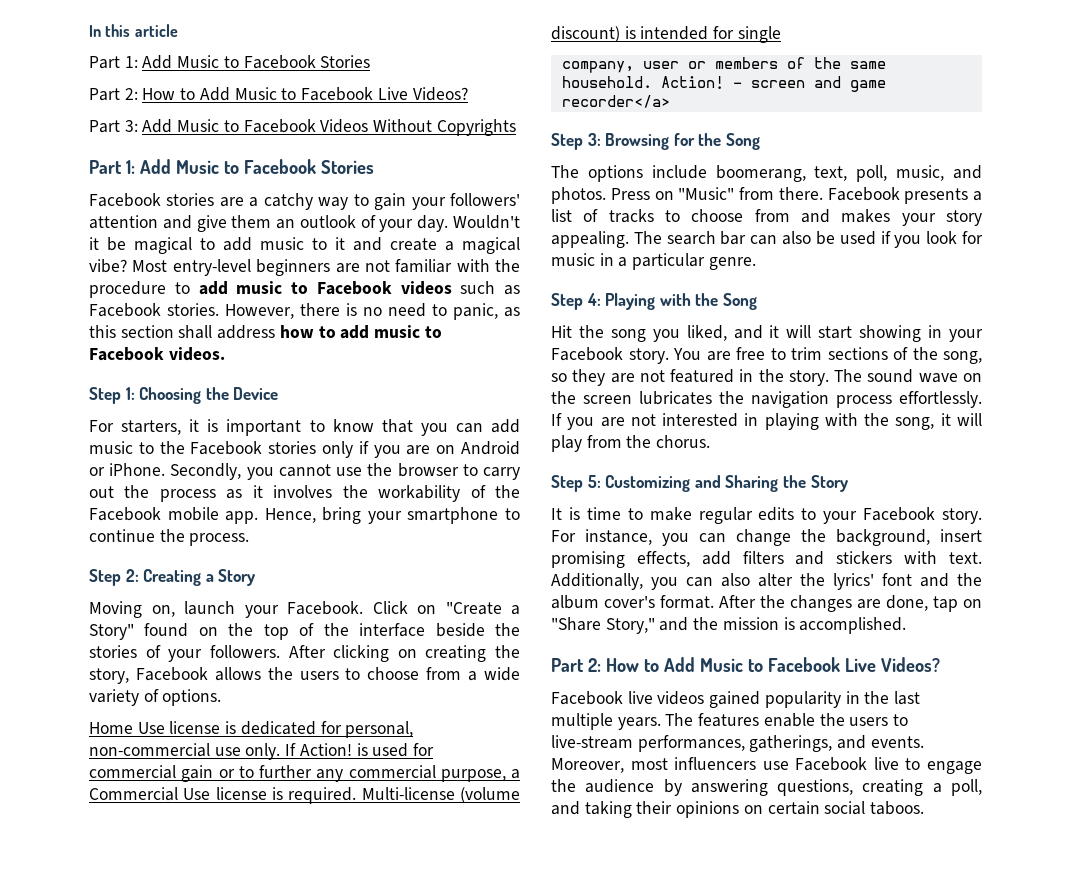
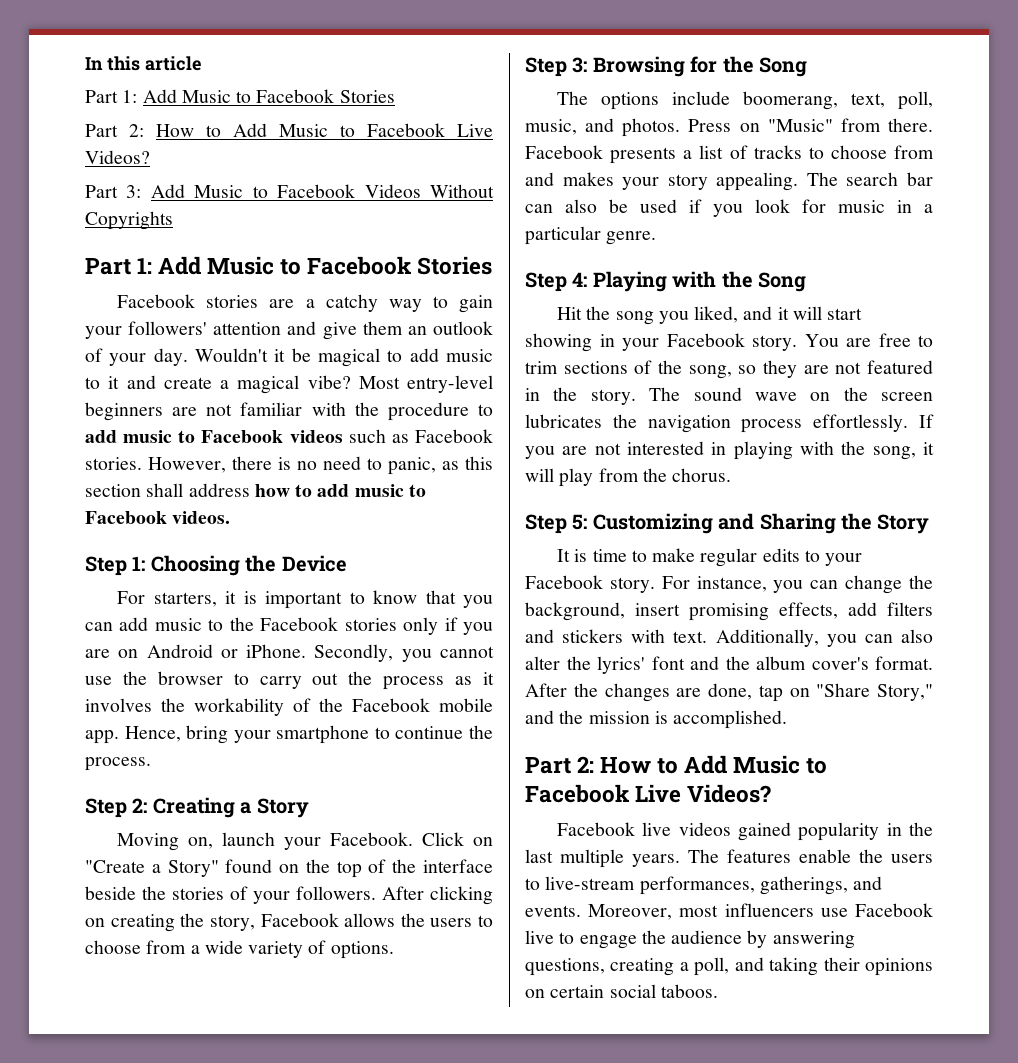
[89,721,414,738] [89,743,435,760] [89,765,520,782] [89,787,520,804] [551,26,781,43] [561,57,886,73] [561,76,886,92] [561,95,670,108] // Home Use license is dedicated for personal, non-commercial use only. If Action! is used for commercial gain or to further any commercial purpose, a Commercial Use license is required. Multi-license (volume discount) is intended for single // company, user or members of the same household. Action! - screen and game recorder</a> -> (394, 950) none

